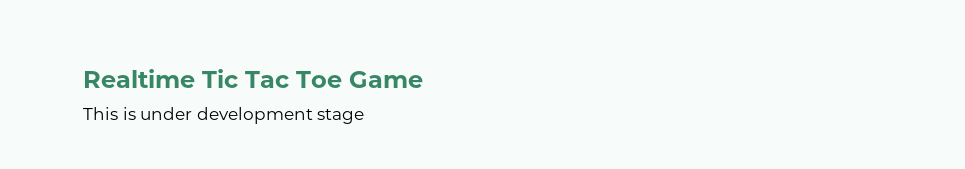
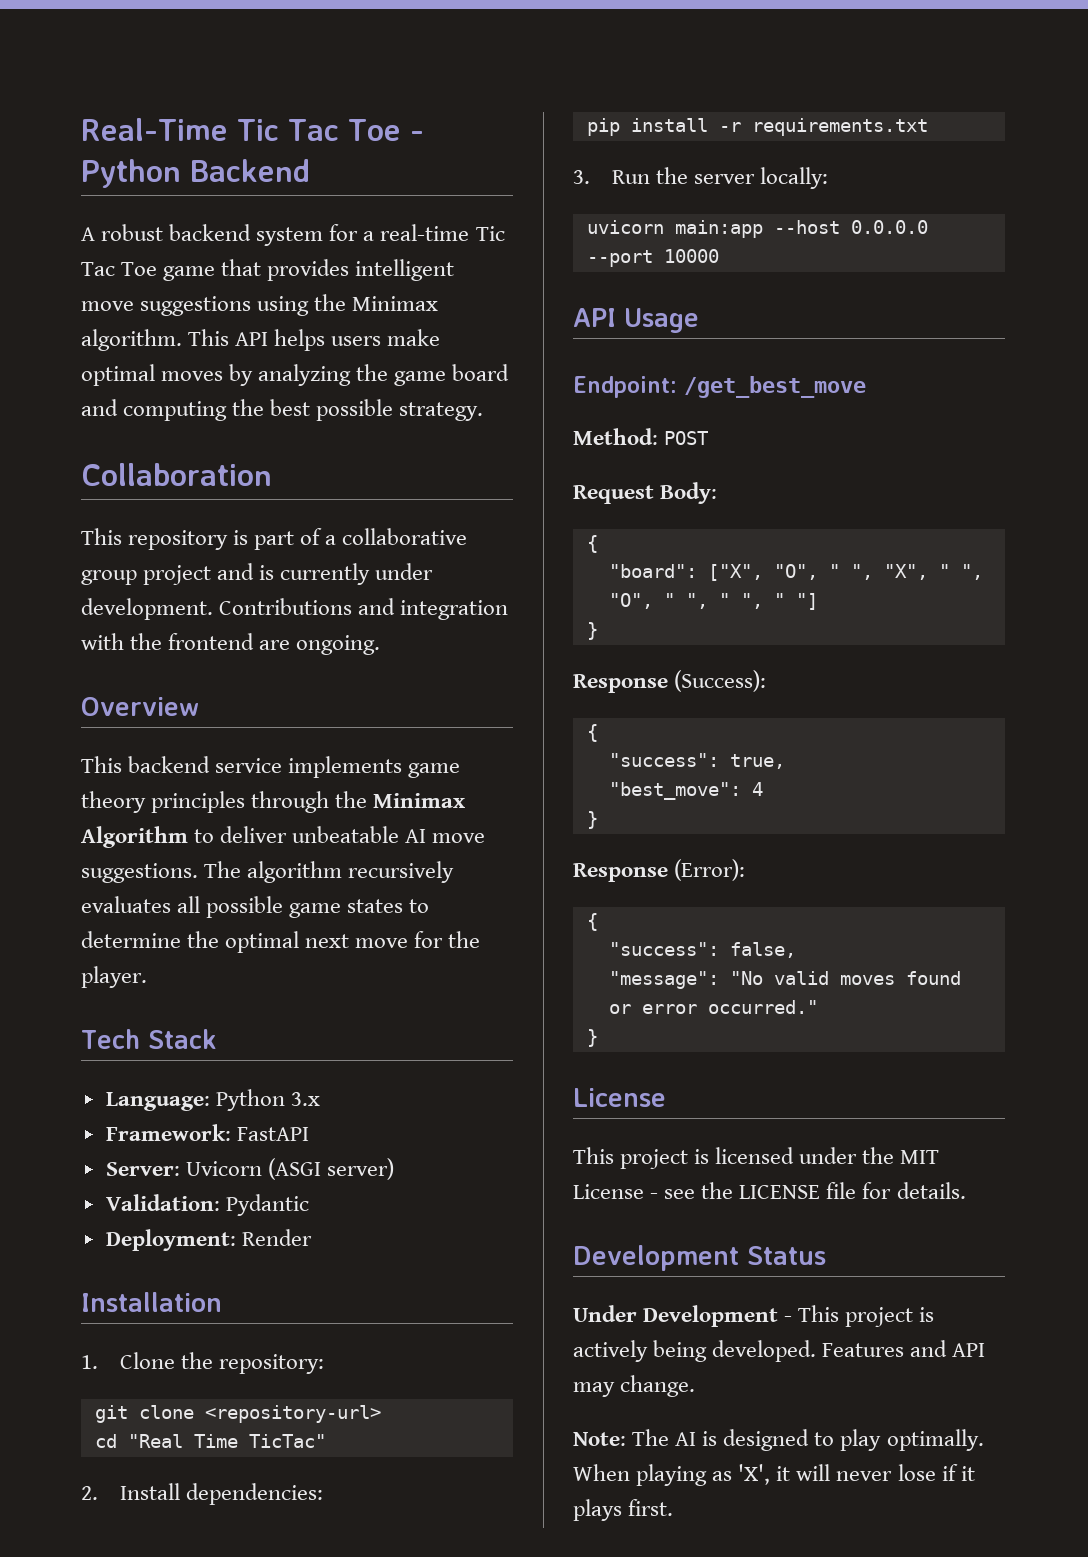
[83,69,423,88] [83,107,365,124] Realtime Tic Tac Toe Game // This is under development stage -> [81,118,424,141] [81,159,310,188] [81,224,505,246] [81,259,455,281] [81,294,439,316] [81,329,441,351] [81,364,510,386] [81,399,484,421] [81,463,272,486] [81,528,468,550] [81,563,434,585] [81,598,509,620] [81,633,381,655] [81,697,199,716] [81,756,461,778] [81,791,466,813] [81,826,486,848] [81,861,455,883] [81,896,430,918] [81,931,481,953] [81,966,147,988] [81,1029,217,1049] [105,1089,320,1111] [105,1124,309,1141] [105,1158,394,1180] [105,1194,309,1216] [105,1229,312,1251] [81,1292,222,1312] [81,1352,324,1374] [94,1405,381,1423] [94,1434,326,1448] [81,1483,323,1505] [586,118,928,136] [573,167,828,189] [586,220,928,238] [586,249,719,267] [573,308,699,333] [573,376,866,398] [573,428,709,445] [573,482,718,504] [586,535,598,553] [608,564,983,581] [608,593,818,610] [586,622,598,640] [573,670,767,693] [586,724,598,742] [608,753,785,769] [608,782,763,800] [586,811,598,829] [573,859,746,882] [586,913,598,931] [608,942,796,958] [608,971,961,989] [608,1000,818,1014] [586,1029,598,1047] [573,1088,666,1107] [573,1147,940,1169] [573,1182,966,1199] [573,1245,826,1271] [573,1305,935,1327] [573,1340,986,1362] [573,1375,696,1397] [573,1429,984,1451] [573,1464,975,1486] [573,1499,674,1521] Real-Time Tic Tac Toe - Python Backend // A robust backend system for a real-time Tic Tac Toe game that provides intelligent move suggestions using the Minimax algorithm. This API helps users make optimal moves by analyzing the game board and computing the best possible strategy. // Collaboration // This repository is part of a collaborative group project and is currently under development. Contributions and integration with the frontend are ongoing. // Overview // This backend service implements game theory principles through the Minimax Algorithm to deliver unbeatable AI move suggestions. The algorithm recursively evaluates all possible game states to determine the optimal next move for the player. // Tech Stack // Language: Python 3.x // Framework: FastAPI // Server: Uvicorn (ASGI server) // Validation: Pydantic // Deployment: Render // Installation // 1. Clone the repository: // git clone <repository-url> // cd "Real Time TicTac" // 2. Install dependencies: // pip install -r requirements.txt // 3. Run the server locally: // uvicorn main:app --host 0.0.0.0 --port 10000 // API Usage // Endpoint: /get_best_move // Method: POST // Request Body: // { // "board": ["X", "O", " ", "X", " ", "O", " ", " ", " "] // } // Response (Success): // { // "success": true, // "best_move": 4 // } // Response (Error): // { // "success": false, // "message": "No valid moves found or error occurred." // } // License // This project is licensed under the MIT License - see the LICENSE file for details. // Development Status // Under Development - This project is actively being developed. Features and API may change. // Note: The AI is designed to play optimally. When playing as 'X', it will never lose if it plays first.

